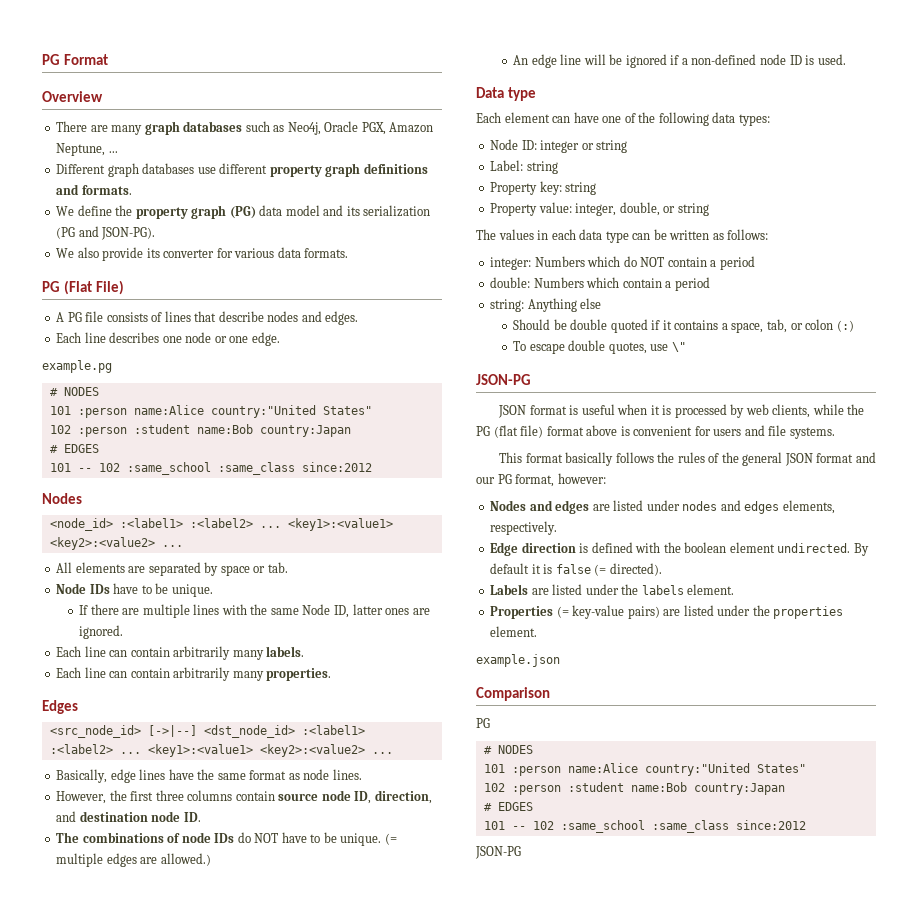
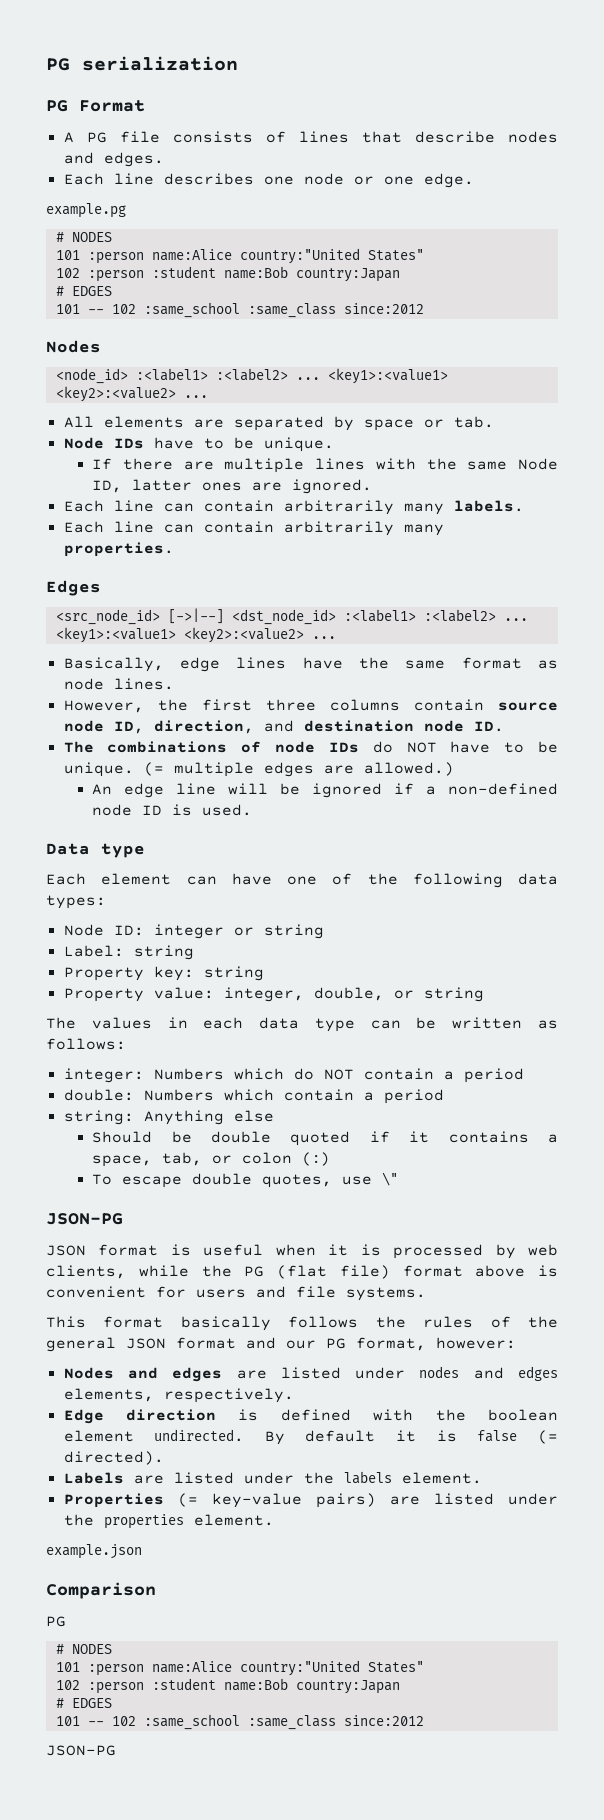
[42,54,60,65] PG -> [46,56,238,71] [46,100,68,112] PG serialization // PG
[42,91,103,102] [56,121,434,135] [56,143,118,156] [56,163,428,177] [56,184,132,195] [56,205,431,219] [56,226,156,240] [56,247,349,261] [42,280,125,295] // Overview // There are many graph databases such as Neo4j, Oracle PGX, Amazon Neptune, ... // Different graph databases use different property graph definitions and formats. // We define the property graph (PG) data model and its serialization (PG and JSON-PG). // We also provide its converter for various data formats. // PG (Flat File) -> (145, 106) none

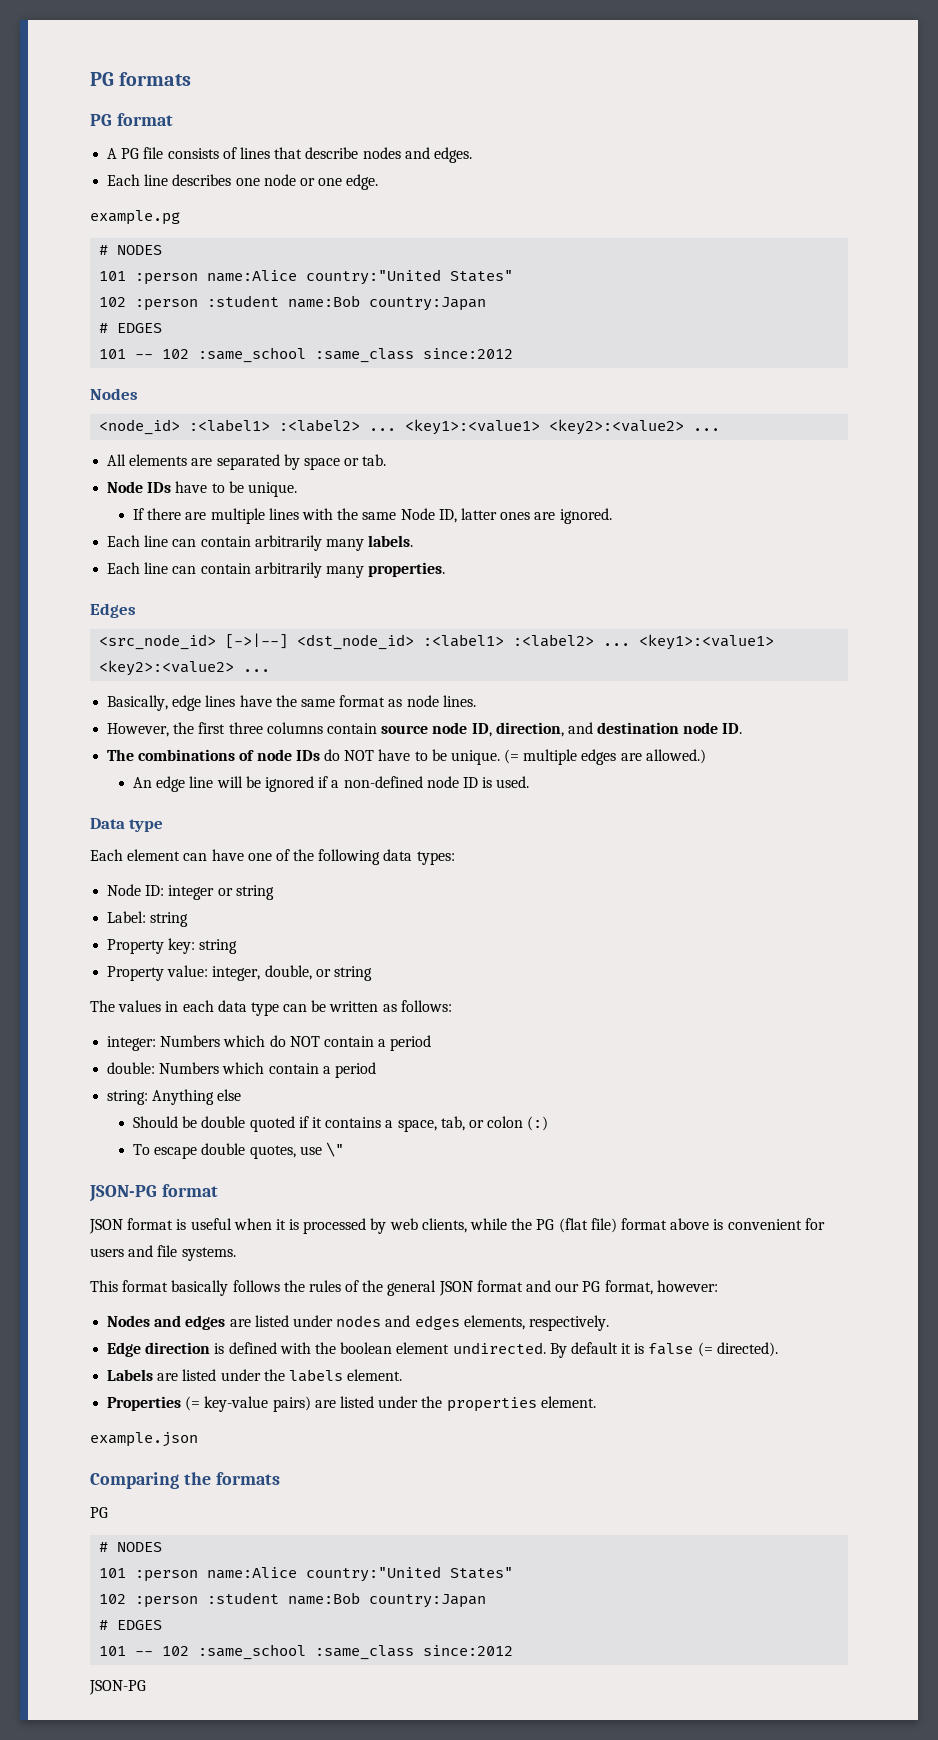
[46,56,238,71] [46,100,145,112] PG serialization // PG Format -> [90,72,192,86] [90,113,173,126] PG formats // PG format
(123, 1219) none -> [161,1184,218,1197] format
[46,1582,156,1599] Comparison -> [90,1472,280,1489] Comparing the formats

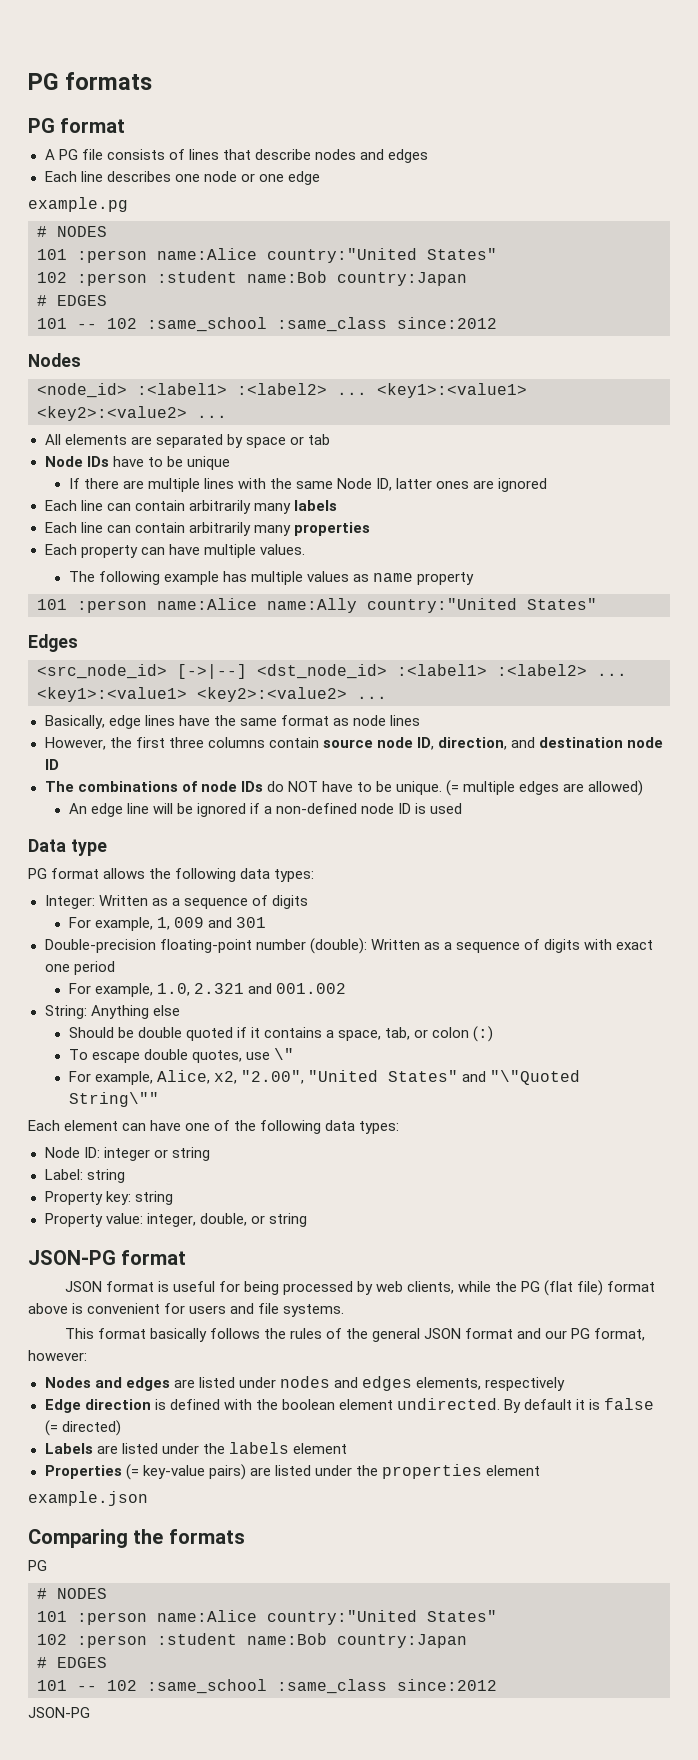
[433,147,472,163] edges. -> [388,149,429,163] edges
[346,174,379,190] edge. -> [287,171,320,185] edge
[362,454,387,466] tab. -> [307,434,330,445] tab
[247,482,297,497] unique. -> [186,456,230,470] unique
[559,508,612,524] [107,535,414,551] [107,562,446,578] ignored. // Each line can contain arbitrarily many labels. // Each line can contain arbitrarily many properties. -> [498,478,548,492] [44,500,337,514] [44,522,370,536] [44,544,305,558] [68,571,475,585] [37,598,597,613] ignored // Each line can contain arbitrarily many labels // Each line can contain arbitrarily many properties // Each property can have multiple values. // The following example has multiple values as name property // 101 :person name:Alice name:Ally country:"United States"
[442,695,476,707] lines. -> [389,715,420,726] lines
[722,723,743,734] ID. -> [44,759,59,770] ID
[645,749,706,764] allowed.) -> [588,780,644,796] allowed)
[496,776,530,788] used. -> [430,803,463,814] used
(164, 825) none -> [28,868,315,882] [44,895,308,909] [68,917,266,931] [44,938,654,954] [44,961,115,975] [68,983,346,997] [44,1005,180,1019] [68,1026,494,1042] [68,1048,294,1063] [68,1070,581,1085] [68,1092,159,1107] // PG format allows the following data types: // Integer: Written as a sequence of digits // For example, 1, 009 and 301 // Double-precision floating-point number (double): Written as a sequence of digits with exact one period // For example, 1.0, 2.321 and 001.002 // String: Anything else // Should be double quoted if it contains a space, tab, or colon (:) // To escape double quotes, use \" // For example, Alice, x2, "2.00", "United States" and "\"Quoted String\""
[90,1000,452,1016] [107,1035,432,1051] [107,1062,376,1078] [107,1089,242,1105] [133,1116,549,1132] [133,1142,345,1159] // The values in each data type can be written as follows: // integer: Numbers which do NOT contain a period // double: Numbers which contain a period // string: Anything else // Should be double quoted if it contains a space, tab, or colon (:) // To escape double quotes, use \" -> (307, 1220) none
[233,1218,300,1230] when it is -> [218,1281,279,1295] for being
[528,1315,609,1331] respectively. -> [485,1377,566,1391] respectively
[716,1342,778,1357] directed). -> [61,1420,121,1436] directed)
[347,1369,403,1381] element. -> [292,1443,347,1454] element
[540,1396,596,1408] element. -> [485,1465,540,1476] element

